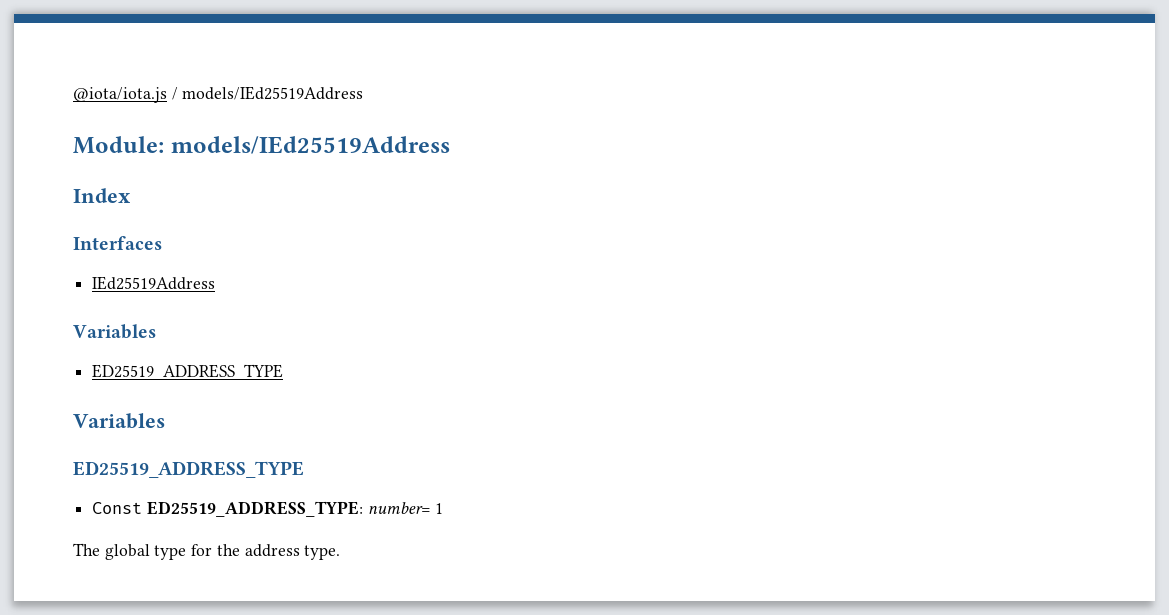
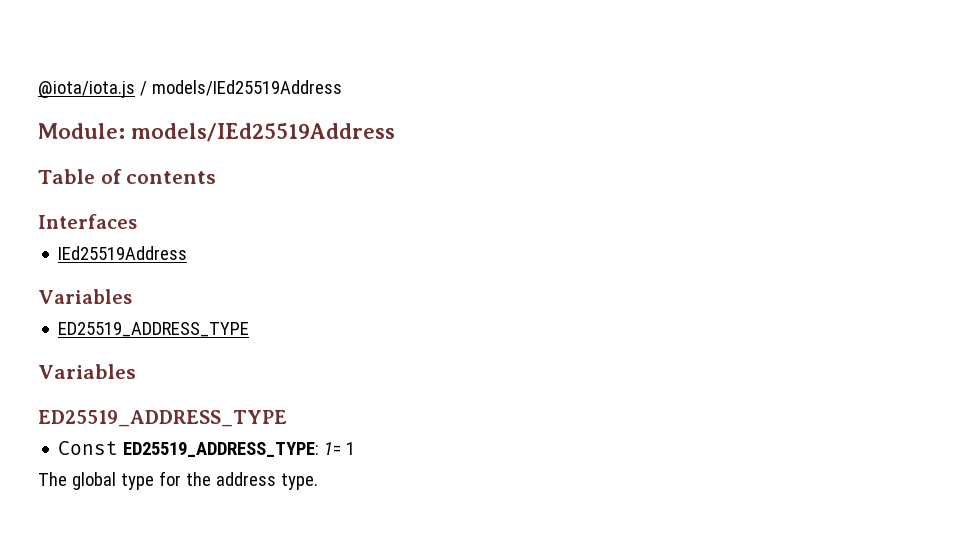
[73,188,131,203] Index -> [38,169,217,184] Table of contents
[367,502,431,514] number= -> [324,442,342,455] 1=

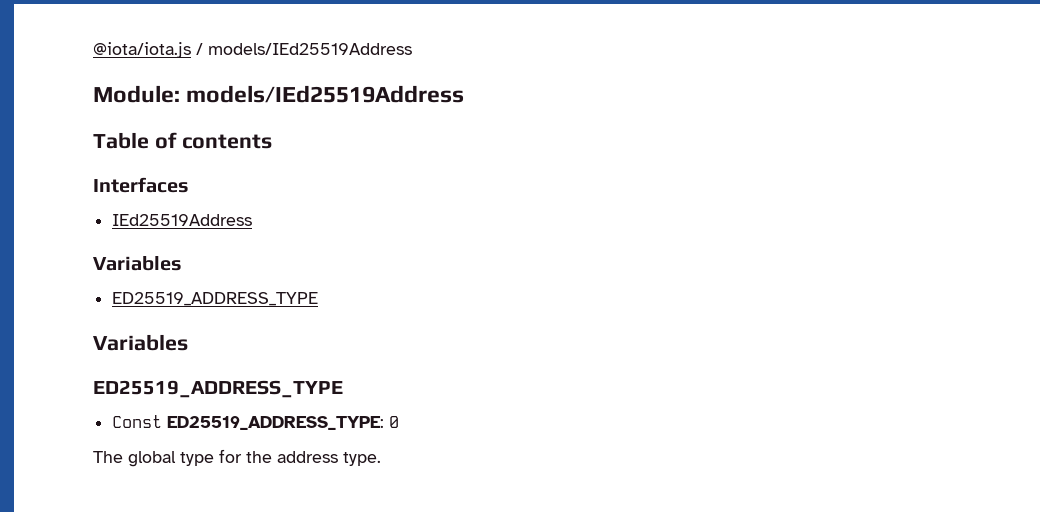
[324,442,356,455] 1= 1 -> [389,416,400,428] 0

